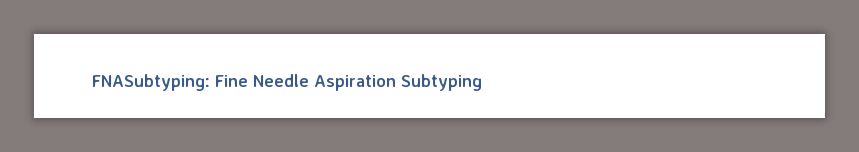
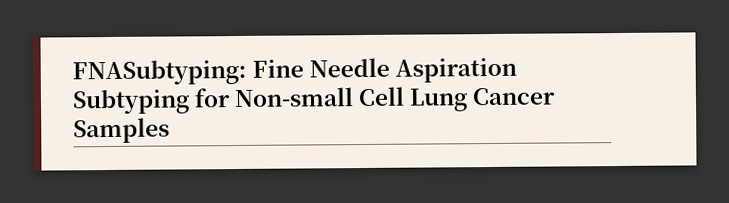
(482, 82) none -> [194,86,557,112] [73,117,170,144] for Non-small Cell Lung Cancer Samples

